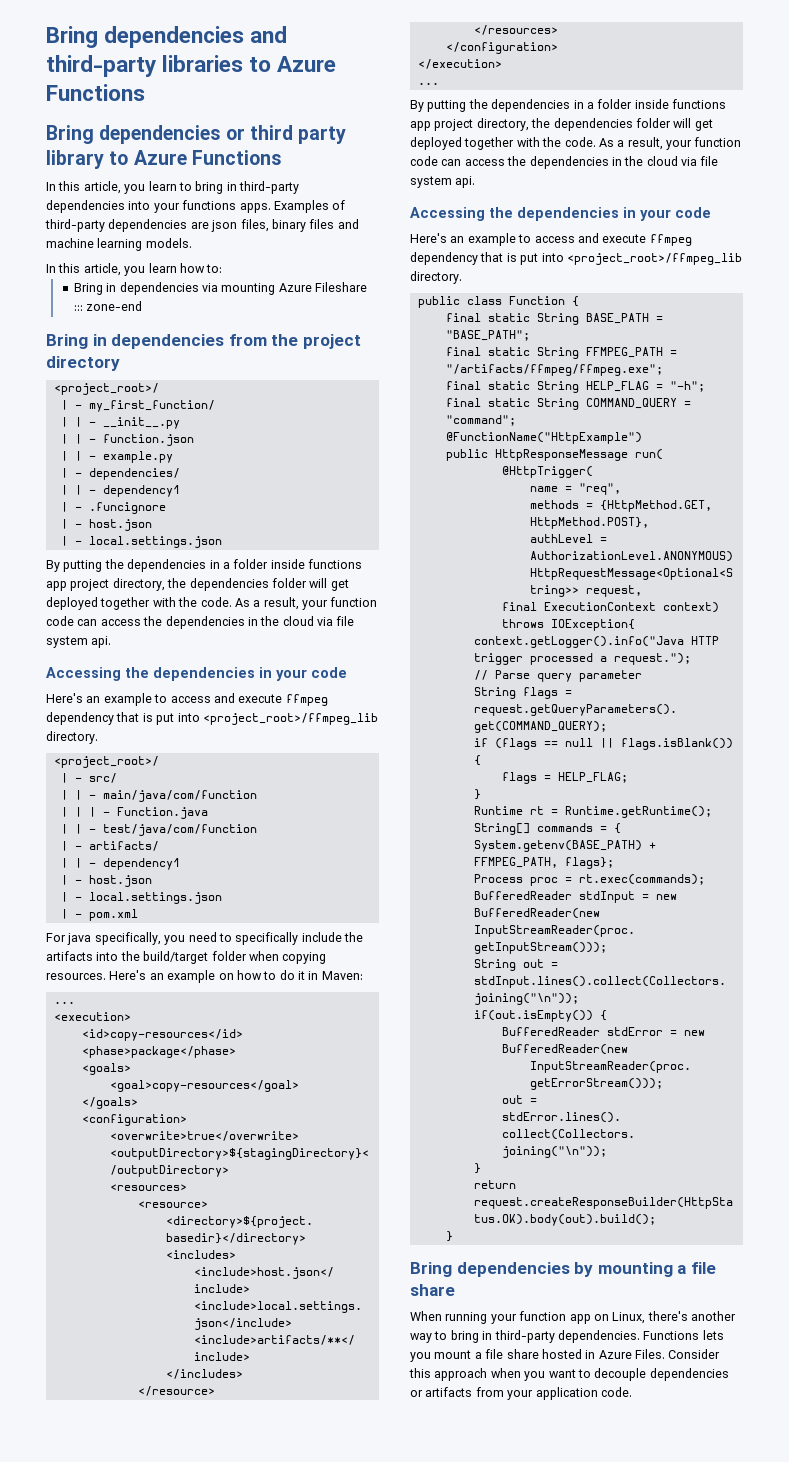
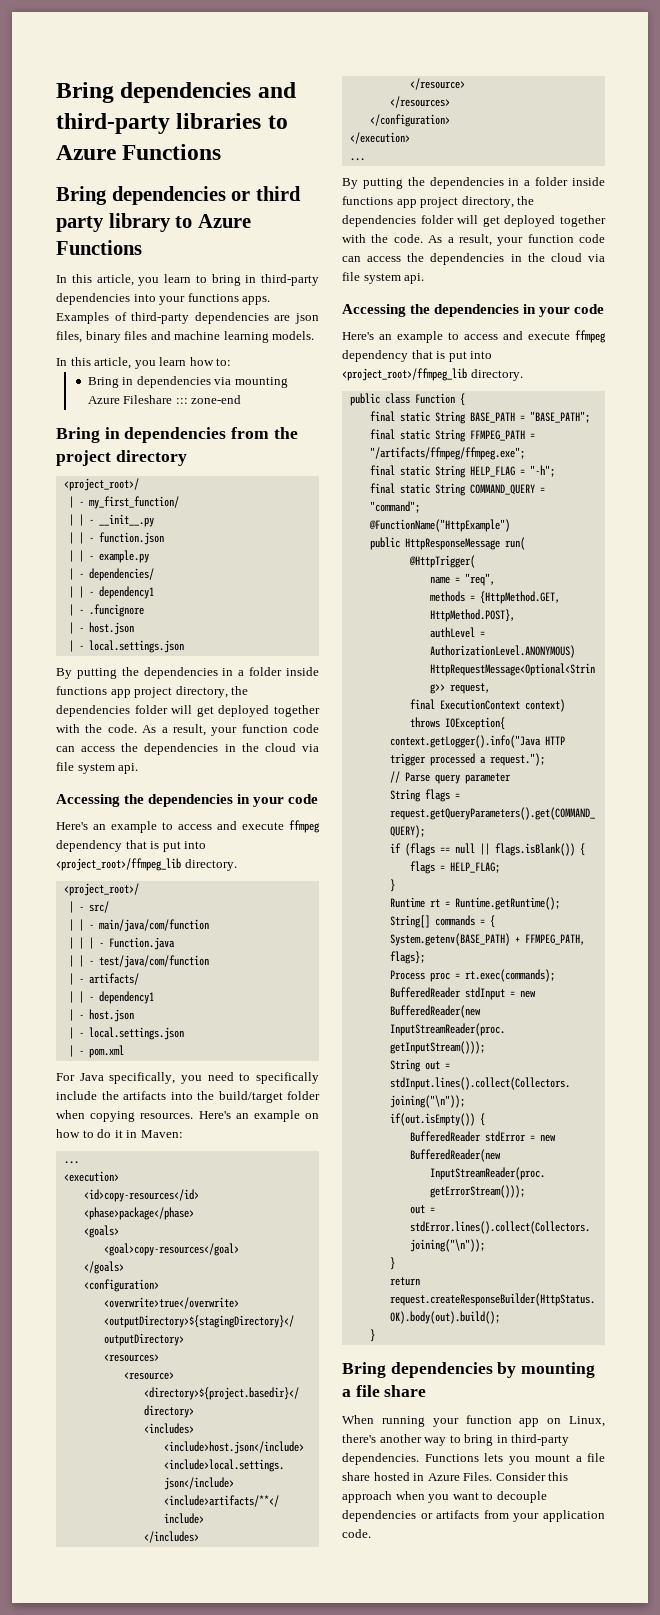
[67,933,92,945] java -> [79,1073,104,1081] Java

